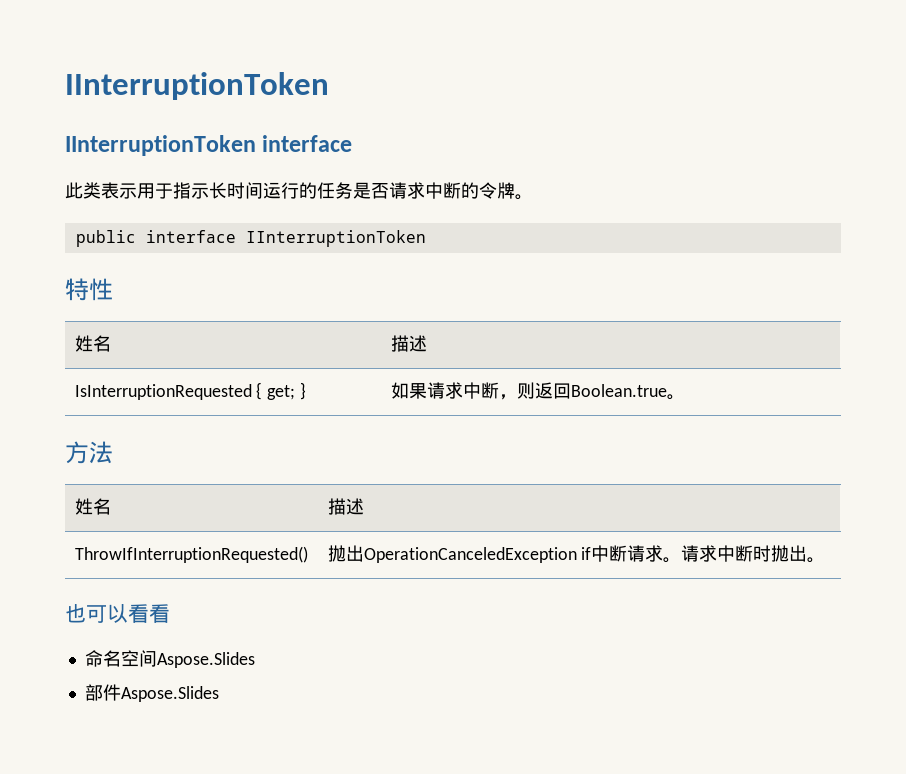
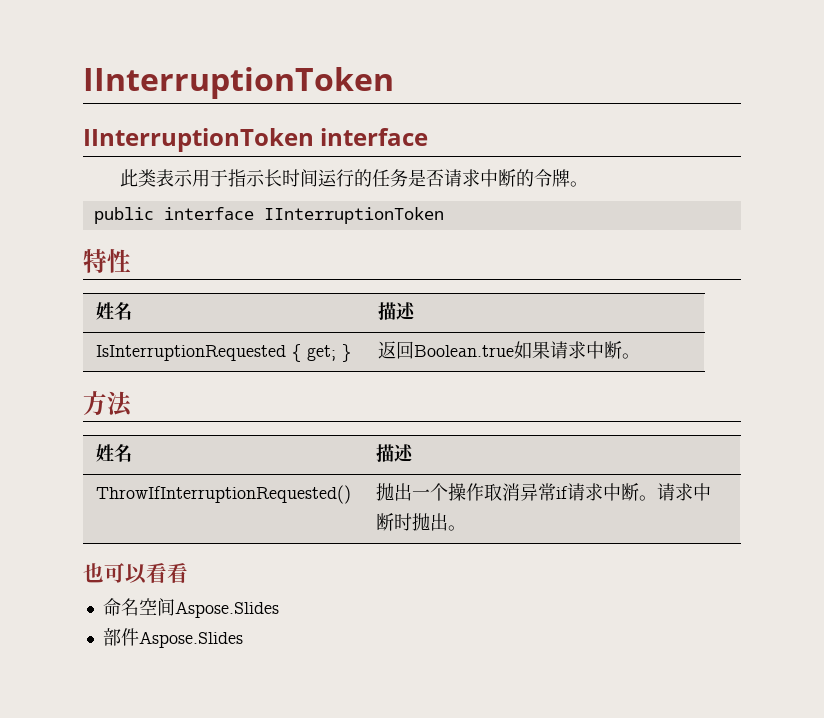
(307, 391) none -> [377,341,514,359] 返回Boolean.true
[498,382,667,400] ，则返回Boolean.true -> (622, 350) none
[363,545,664,563] OperationCanceledException if中断请求 -> [411,483,639,501] 一个操作取消异常if请求中断

